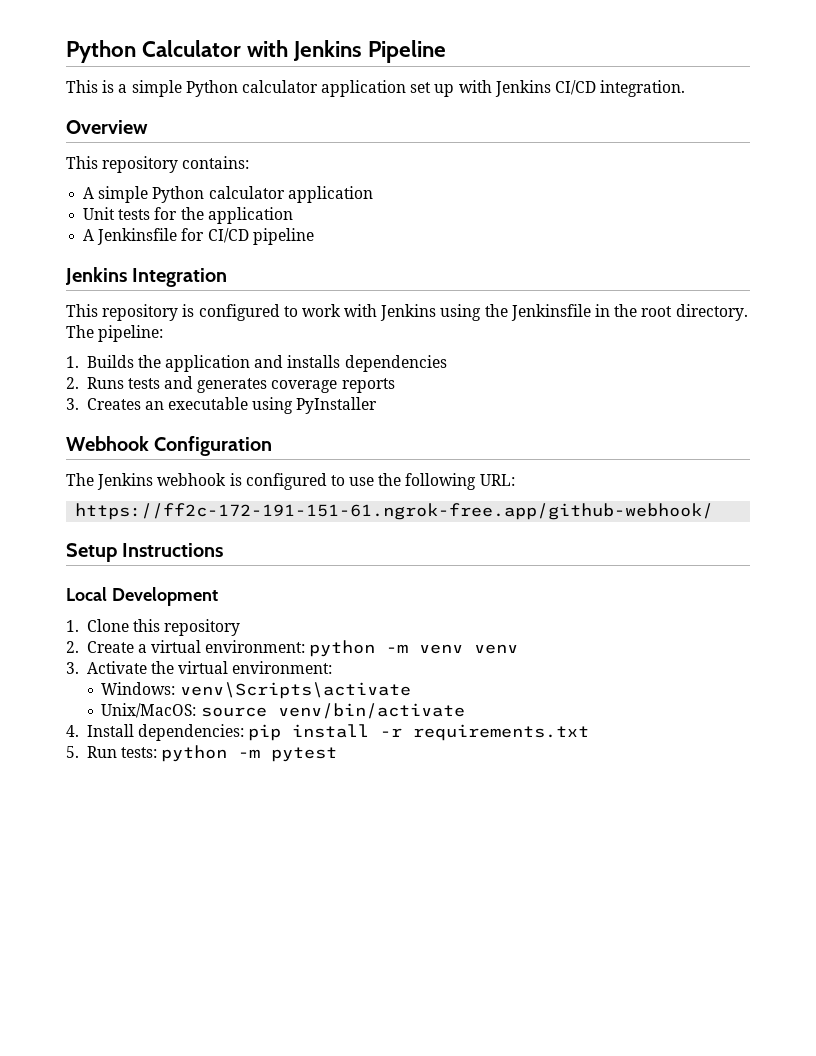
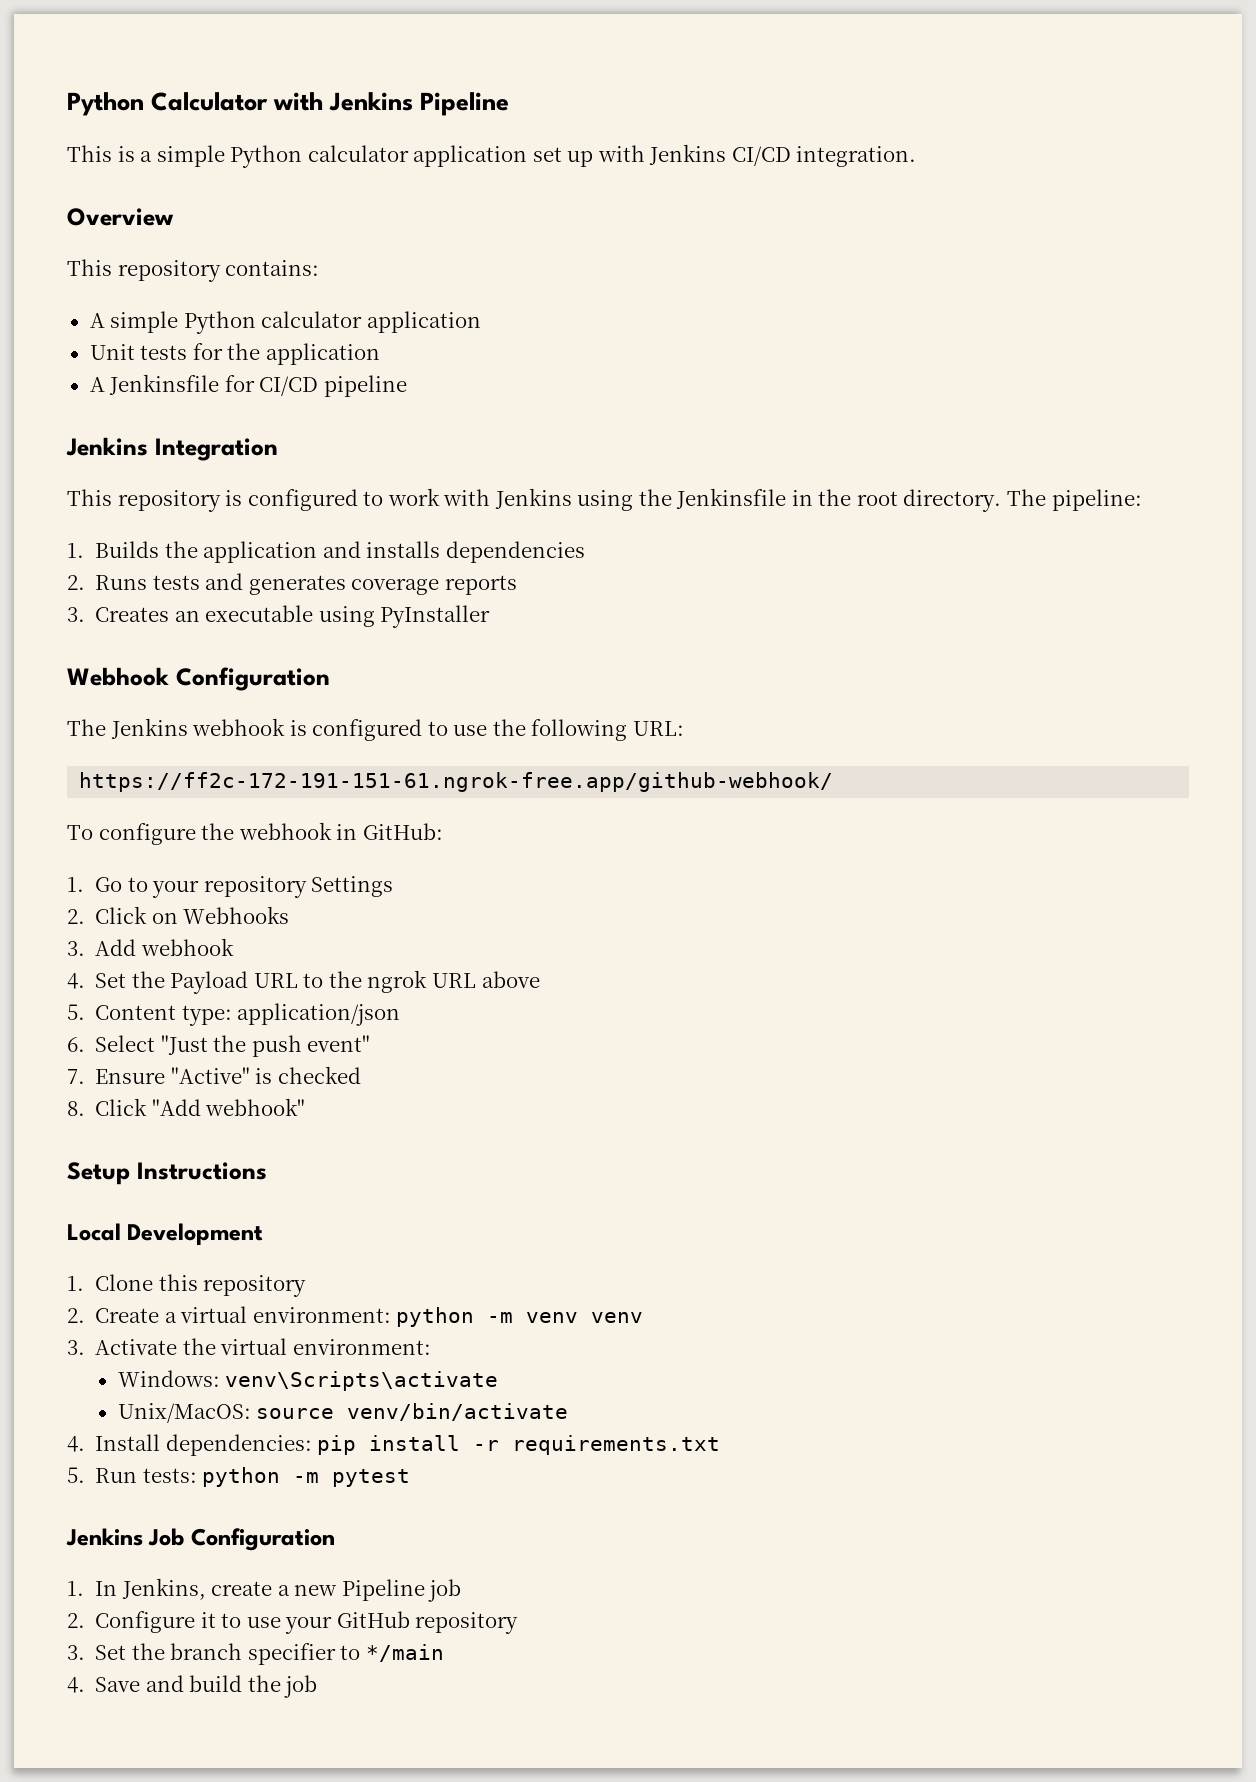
(714, 511) none -> [67,822,443,845] [67,876,394,898] [67,906,290,924] [67,938,234,956] [67,970,540,994] [67,1003,401,1026] [67,1035,371,1057] [67,1066,361,1084] [67,1098,306,1116] // To configure the webhook in GitHub: // 1. Go to your repository Settings // 2. Click on Webhooks // 3. Add webhook // 4. Set the Payload URL to the ngrok URL above // 5. Content type: application/json // 6. Select "Just the push event" // 7. Ensure "Active" is checked // 8. Click "Add webhook"
(338, 754) none -> [66,1528,335,1551] [67,1578,462,1602] [67,1611,519,1634] [67,1643,444,1665] [67,1675,318,1698] // Jenkins Job Configuration // 1. In Jenkins, create a new Pipeline job // 2. Configure it to use your GitHub repository // 3. Set the branch specifier to */main // 4. Save and build the job

